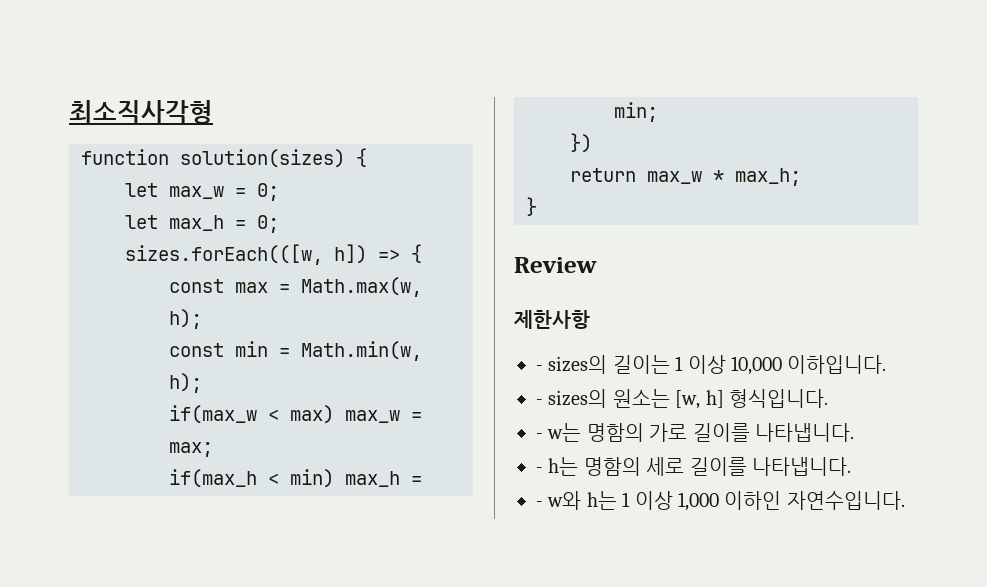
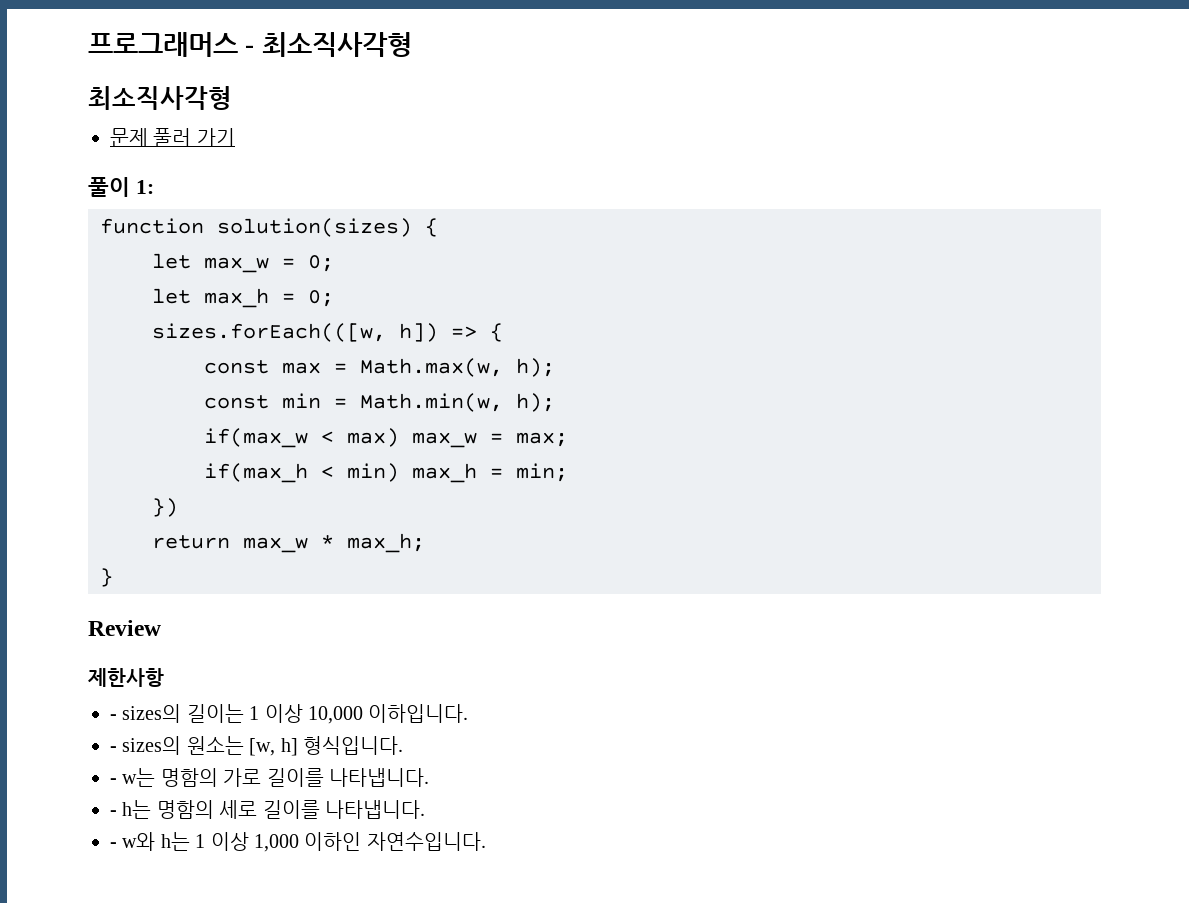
[69,100,213,124] 최소직사각형 -> [88,32,412,57] [88,86,232,110] [110,128,235,147] [88,177,154,197] 프로그래머스 - 최소직사각형 // 최소직사각형 // 문제 풀러 가기 // 풀이 1:

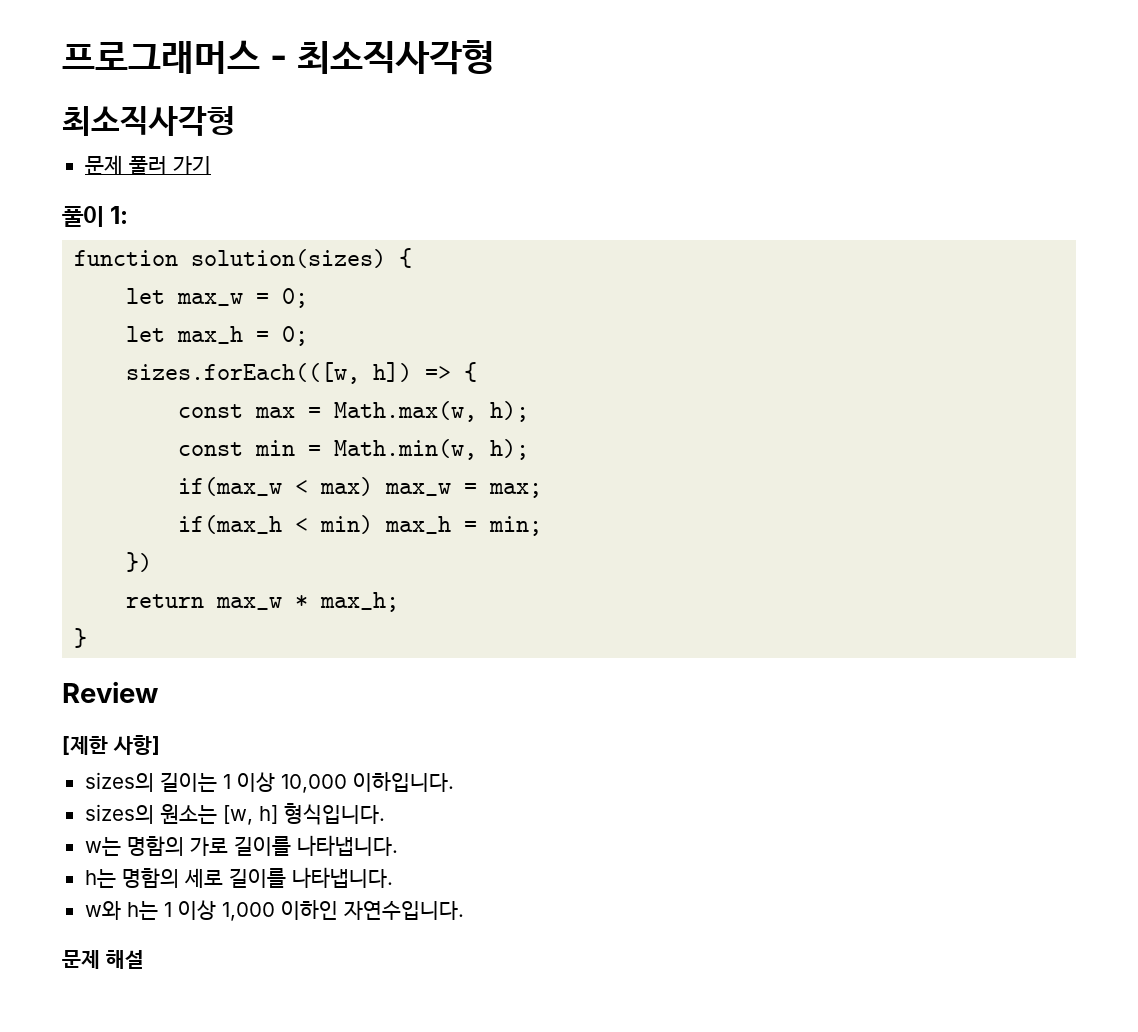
[88,668,164,687] [110,714,117,720] 제한사항 // - -> [62,735,160,755] [제한 사항] //
[110,746,117,752] - -> (454, 782) none
[110,778,117,784] - -> (385, 814) none
[110,810,117,816] - -> (398, 845) none
[110,842,117,848] - -> (393, 877) none
(486, 841) none -> [62,950,144,969] // 문제 해설

